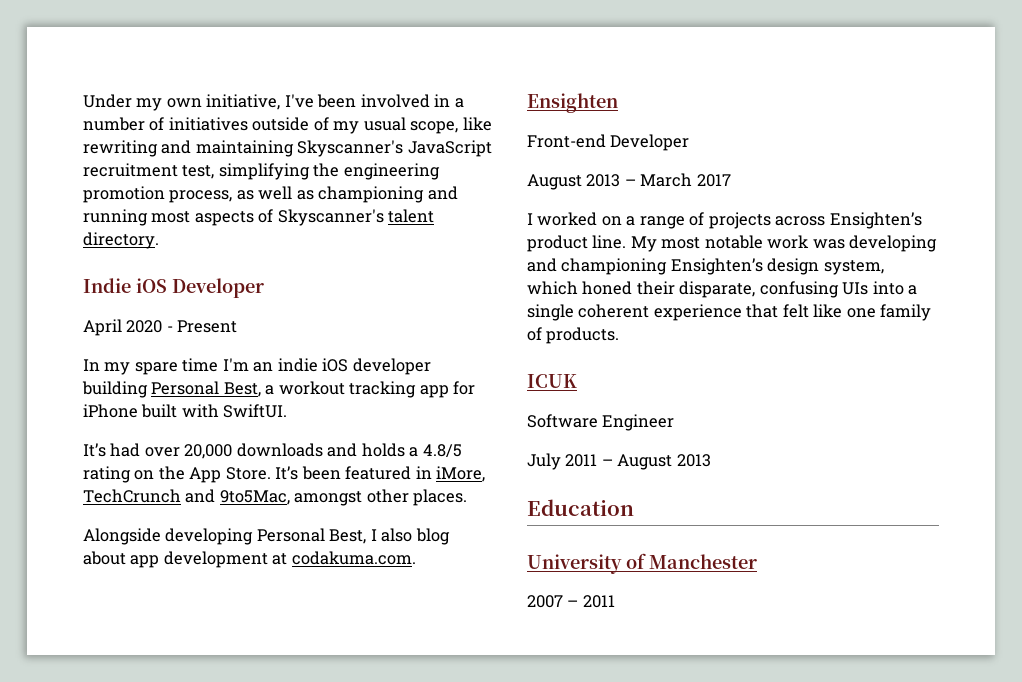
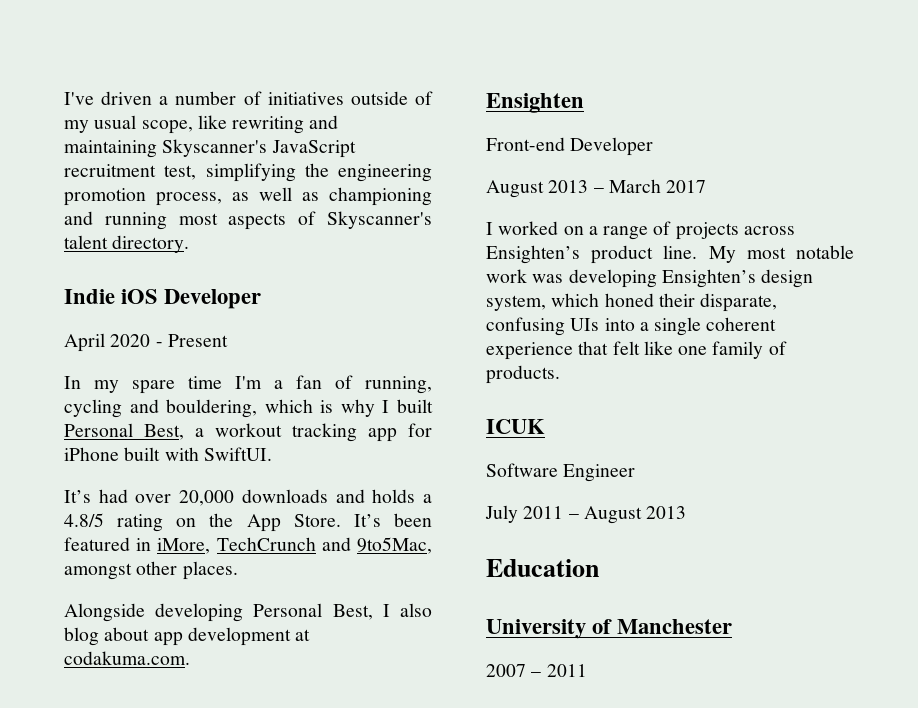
[83,94,451,111] Under my own initiative, I've been involved in -> [64,91,153,105] I've driven
[253,358,431,375] [82,381,148,398] an indie iOS developer building -> [274,375,432,394] [64,399,433,418] a fan of running, cycling and bouldering, which is why I built
[527,258,668,275] and championing -> (657, 278) none

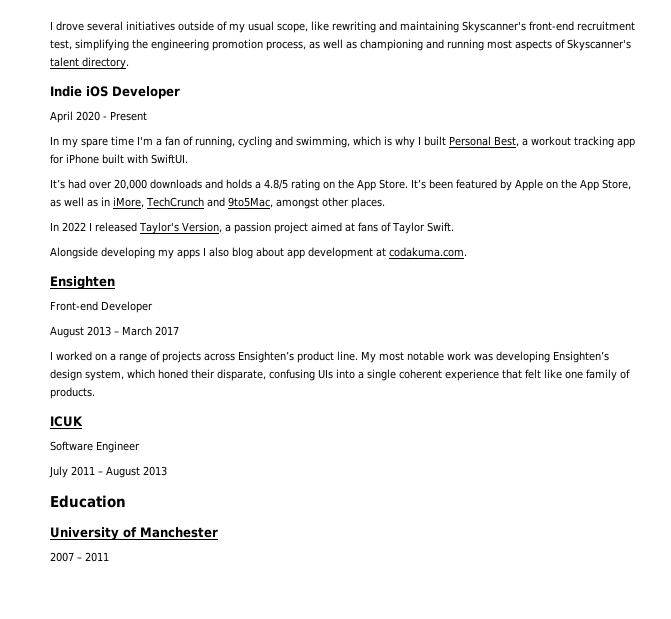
[64,91,262,105] I've driven a number of -> [50,21,123,31] I drove several
[271,140,356,158] JavaScript -> [529,21,574,31] front-end
[166,399,258,418] bouldering, -> [296,136,350,148] swimming,
(130, 544) none -> [500,179,631,191] [50,197,98,207] by Apple on the App Store, as well as
(238, 570) none -> [50,222,454,234] // In 2022 I released Taylor's Version, a passion project aimed at fans of Taylor Swift.
[253,603,373,620] Personal Best, -> [158,249,200,259] my apps

